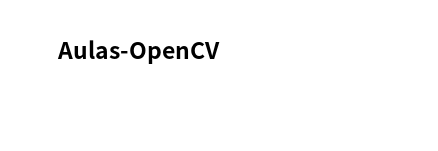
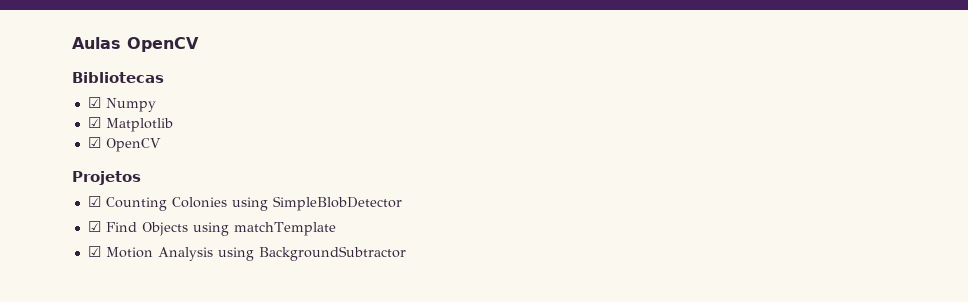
[57,40,220,64] Aulas-OpenCV -> [72,37,199,52] [72,72,164,83] [87,97,156,112] [87,117,173,132] [87,137,161,152] [72,171,141,185] [87,196,402,211] [87,221,336,236] [87,246,406,261] Aulas OpenCV // Bibliotecas // ☑ Numpy // ☑ Matplotlib // ☑ OpenCV // Projetos // ☑ Counting Colonies using SimpleBlobDetector // ☑ Find Objects using matchTemplate // ☑ Motion Analysis using BackgroundSubtractor

